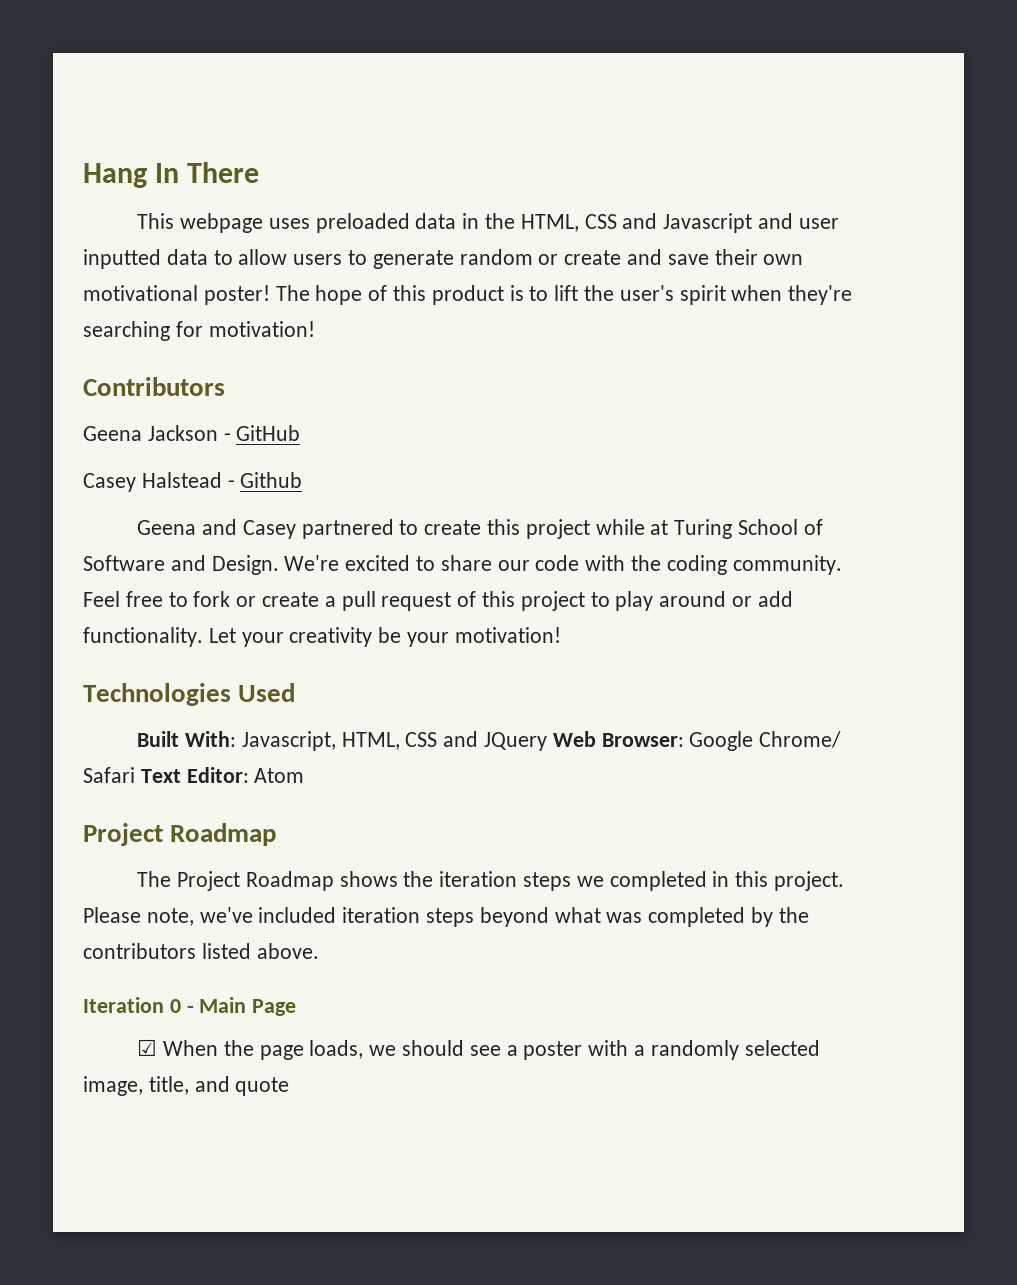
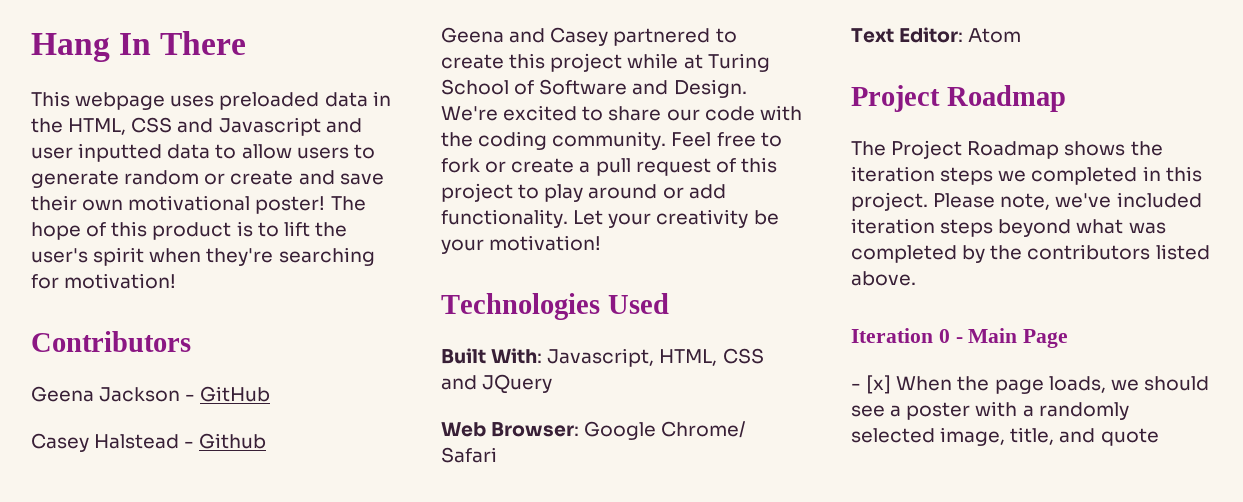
(548, 741) none -> (553, 384) //
(135, 775) none -> (497, 455) //
[137,1039,158,1056] ☑ -> [851,375,892,394] - [x]

